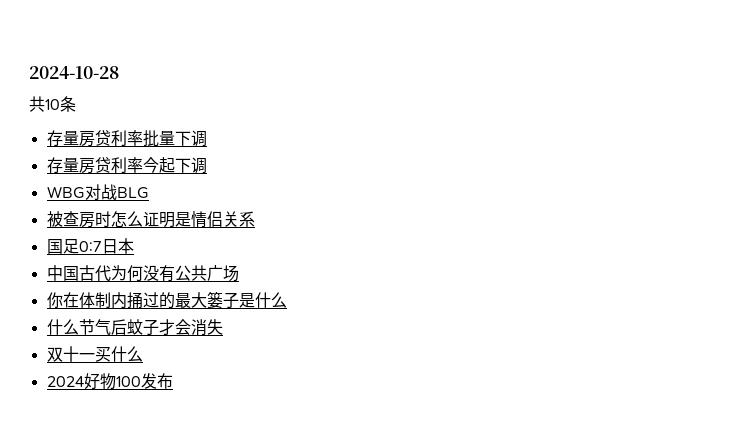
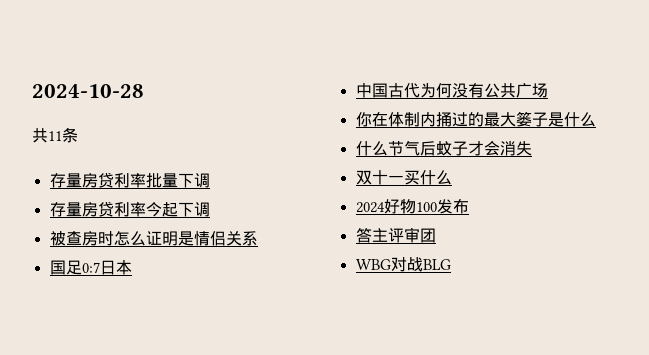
[45,99,60,110] 10 -> [48,131,62,141] 11
[46,184,149,201] // WBG对战BLG -> (210, 209) none
(173, 381) none -> [355,227,436,243] [355,257,451,272] // 答主评审团 // WBG对战BLG

